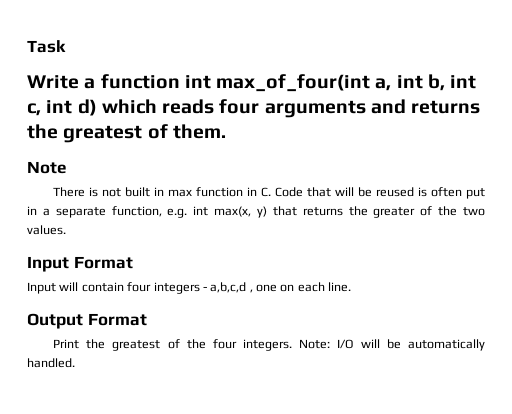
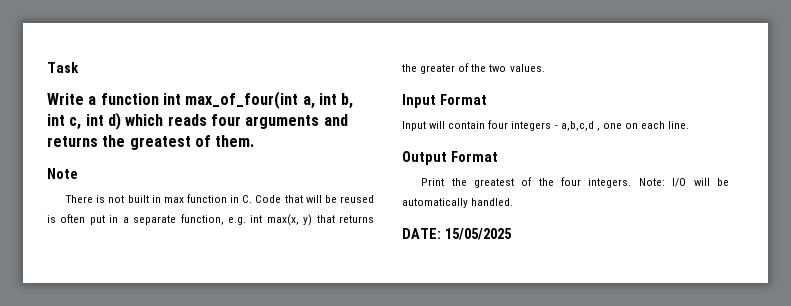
(75, 363) none -> [402,228,512,240] // DATE: 15/05/2025

